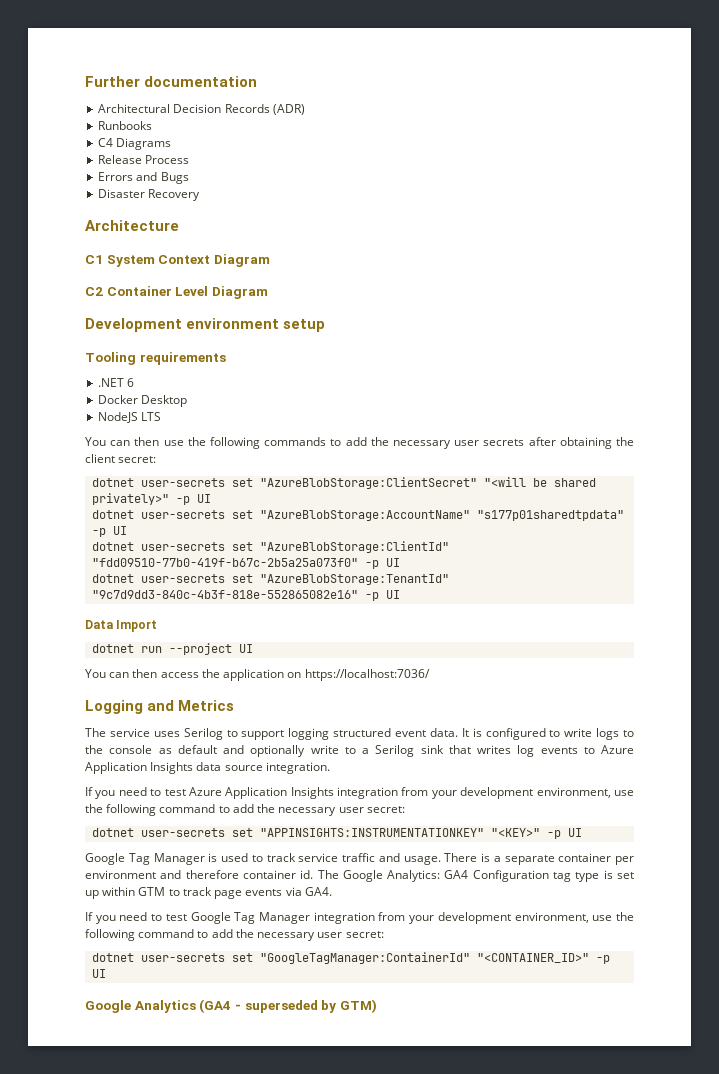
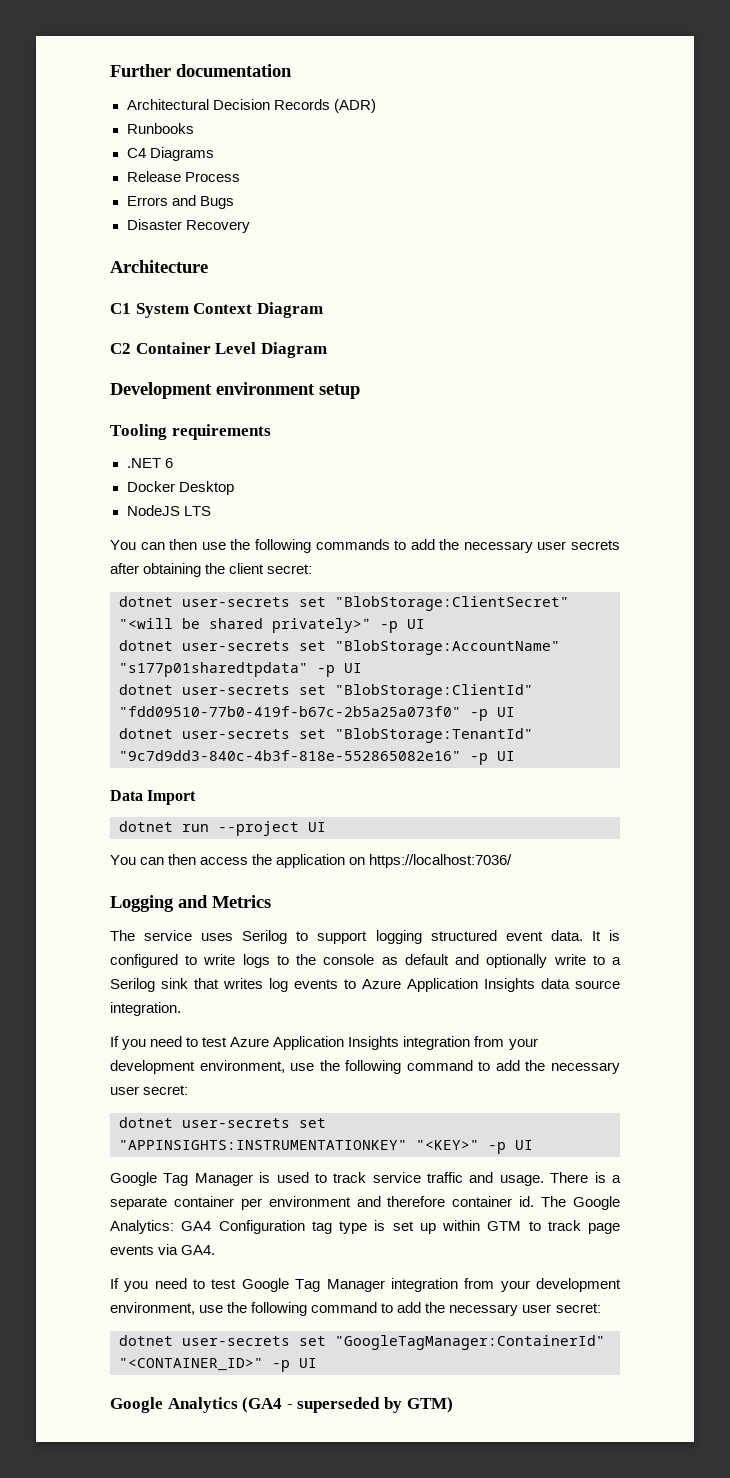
[260,477,478,489] "AzureBlobStorage:ClientSecret" -> [335,596,569,611] "BlobStorage:ClientSecret"
[260,510,471,521] "AzureBlobStorage:AccountName" -> [335,640,560,655] "BlobStorage:AccountName"
[260,541,450,553] "AzureBlobStorage:ClientId" -> [335,684,533,699] "BlobStorage:ClientId"
[260,574,450,585] "AzureBlobStorage:TenantId" -> [335,728,533,743] "BlobStorage:TenantId"

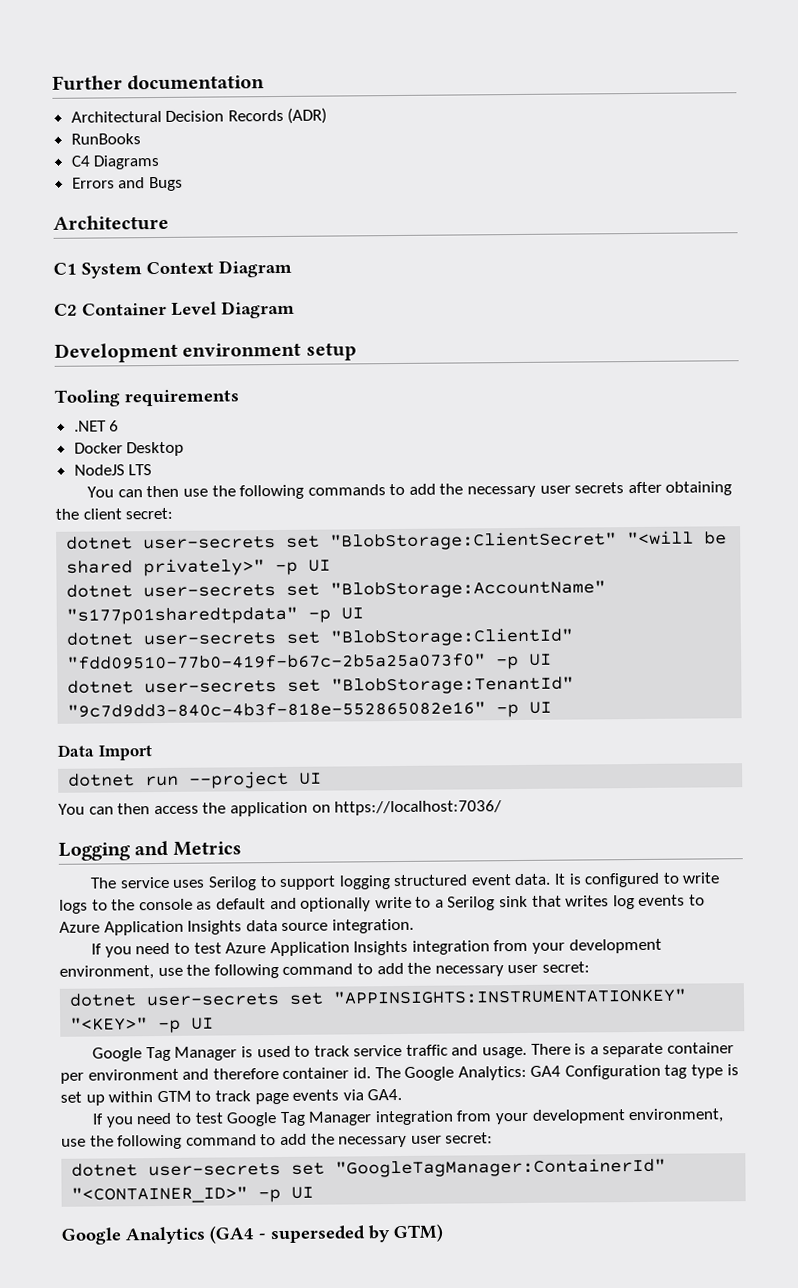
[126,123,194,134] Runbooks -> [70,133,141,145] RunBooks
[126,171,240,182] // Release Process -> (161, 162) none
[126,219,250,233] // Disaster Recovery -> (183, 184) none

